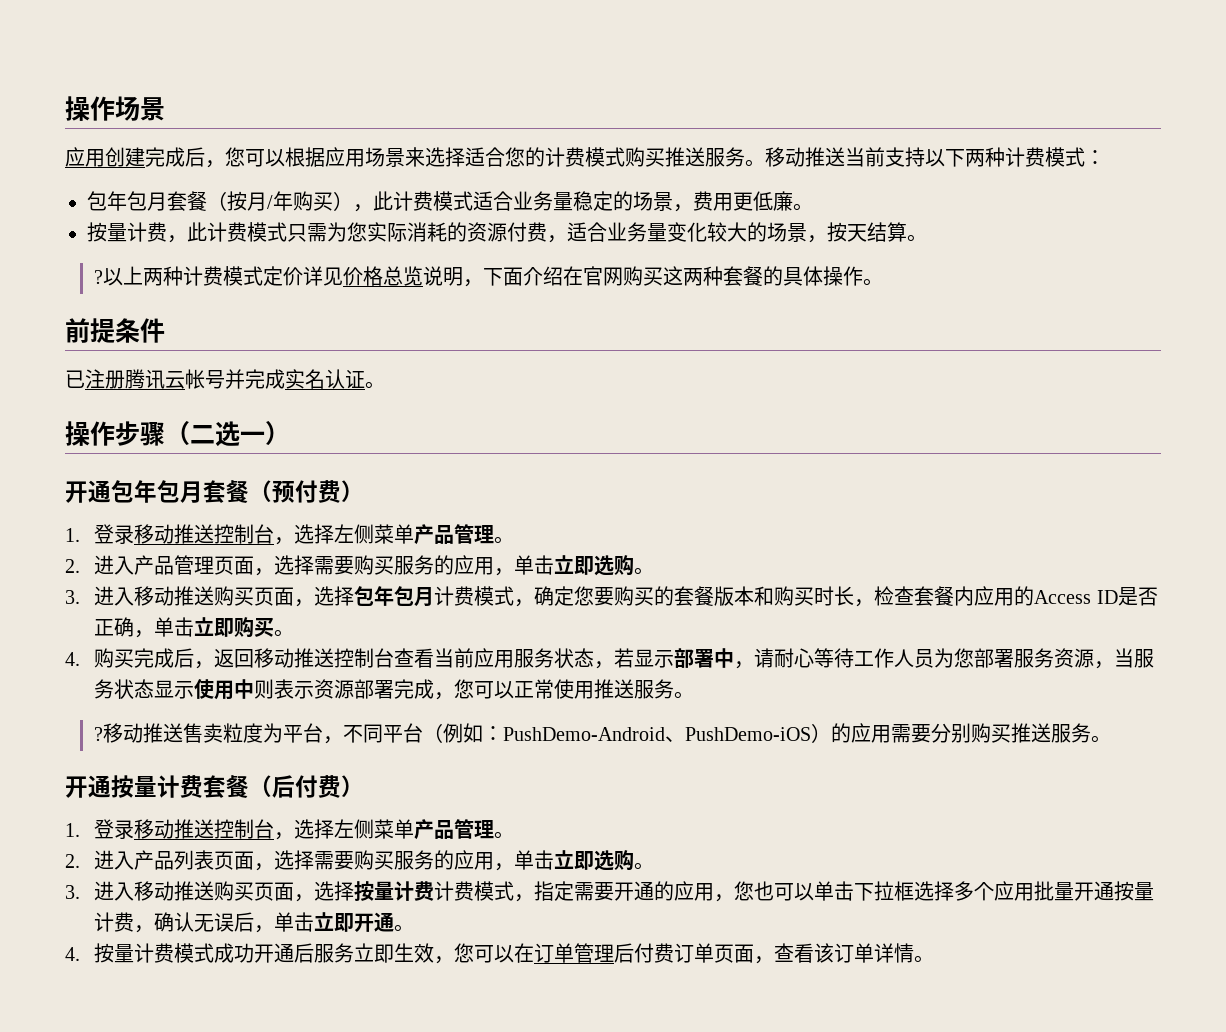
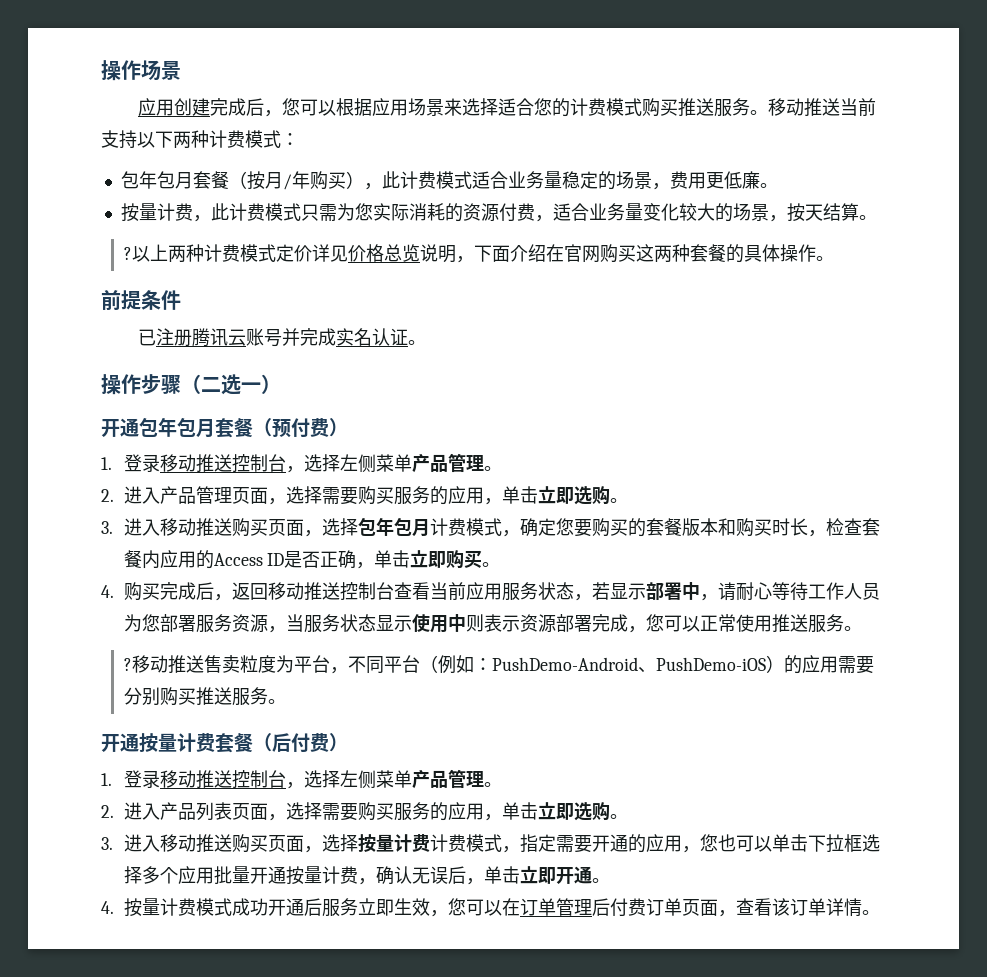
[185,369,205,389] 帐 -> [245,328,264,346] 账

